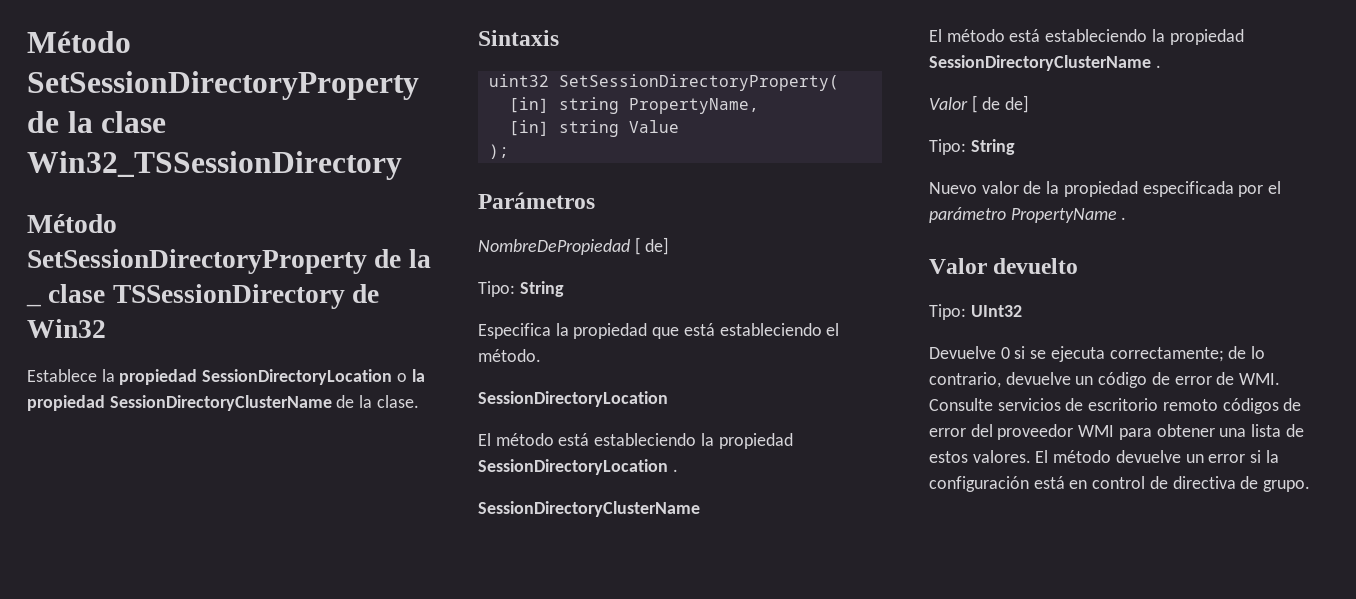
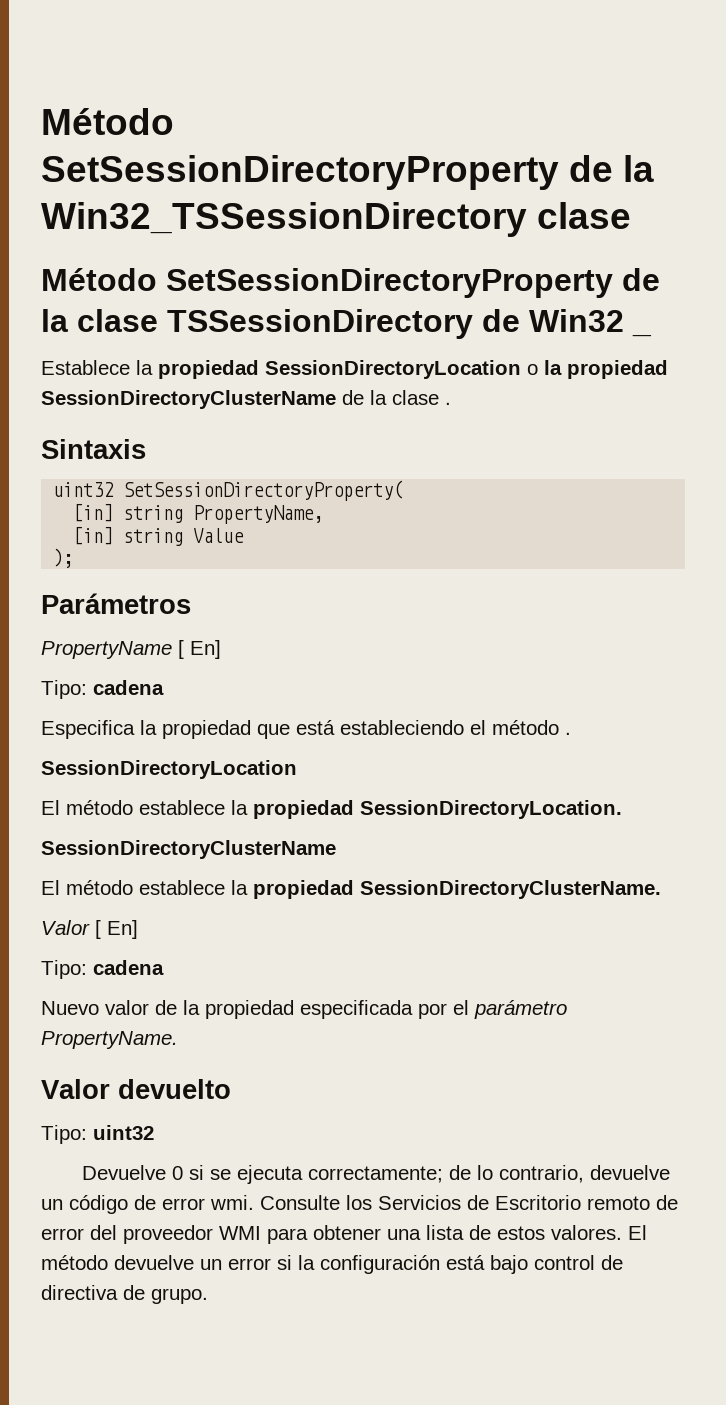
[27,31,131,53] [27,71,419,100] [27,111,167,133] [27,151,402,180] [27,214,117,233] [27,249,431,274] [26,303,41,307] Método SetSessionDirectoryProperty de la clase Win32_TSSessionDirectory // Método SetSessionDirectoryProperty de la _ -> [41,108,174,135] [41,155,654,190] [41,202,631,237] [41,268,660,298] [41,309,68,332] Método SetSessionDirectoryProperty de la Win32_TSSessionDirectory clase // Método SetSessionDirectoryProperty de la
(106, 328) none -> [632,332,652,337] _
[376,395,419,408] clase. -> [392,390,451,405] clase .
[478,237,670,255] [478,281,564,297] NombreDePropiedad [ de] // Tipo: String -> [41,640,221,659] [41,680,164,699] PropertyName [ En] // Tipo: cadena
[478,349,541,362] método. -> [492,720,571,735] método .
[558,433,793,449] [478,459,678,475] [478,501,700,517] [929,29,1244,45] [929,55,1161,71] está estableciendo la propiedad SessionDirectoryLocation . // SessionDirectoryClusterName // El método está estableciendo la propiedad SessionDirectoryClusterName . -> [139,800,622,819] [41,840,336,859] [41,880,661,899] establece la propiedad SessionDirectoryLocation. // SessionDirectoryClusterName // El método establece la propiedad SessionDirectoryClusterName.
[982,95,1030,113] [929,139,1015,155] de de] // Tipo: String -> [107,920,138,939] [41,960,164,979] En] // Tipo: cadena
[1010,208,1127,223] PropertyName . -> [41,1031,178,1049] PropertyName.
[970,305,1022,317] UInt32 -> [93,1125,154,1140] uint32
[1216,372,1281,385] [929,398,1279,414] de WMI. Consulte servicios de escritorio remoto códigos -> [210,1195,650,1210] wmi. Consulte los Servicios de Escritorio remoto
[1069,480,1088,489] en -> [490,1255,528,1274] bajo

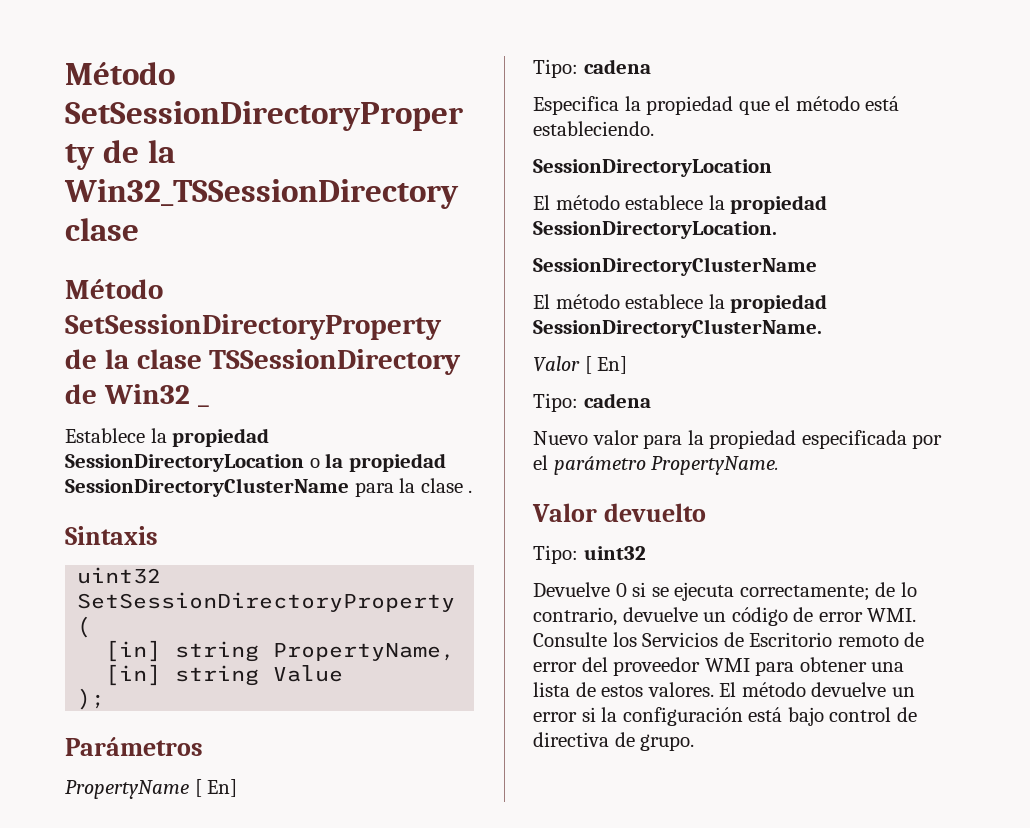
[342,390,364,405] de -> [354,482,394,497] para
[296,720,571,735] está estableciendo el método . -> [775,96,900,111] [533,121,654,136] el método está estableciendo.
[155,1000,177,1015] de -> [643,434,683,449] para
[210,1195,254,1210] wmi. -> [867,608,917,622] WMI.

